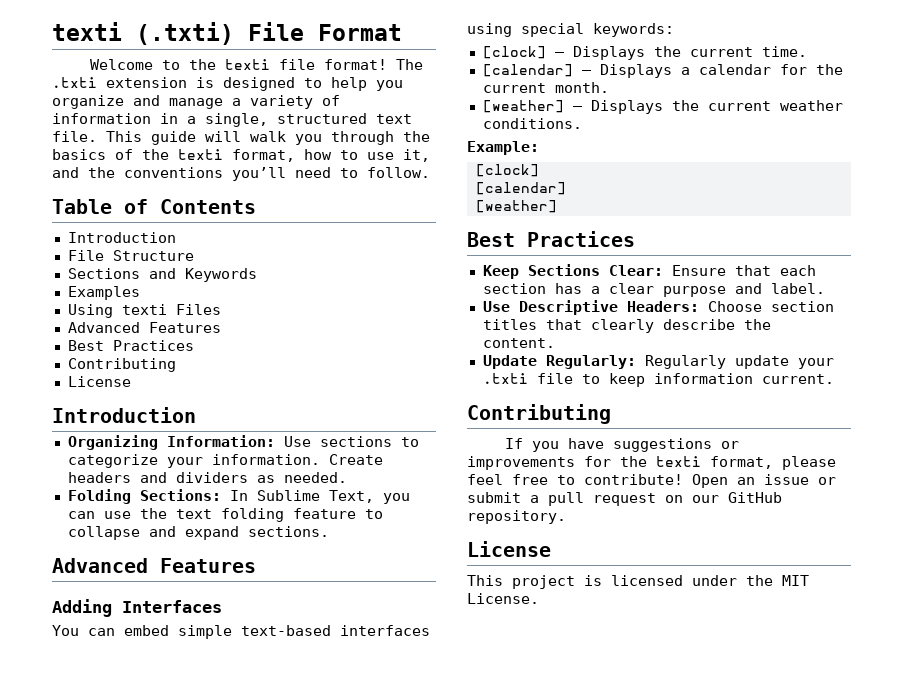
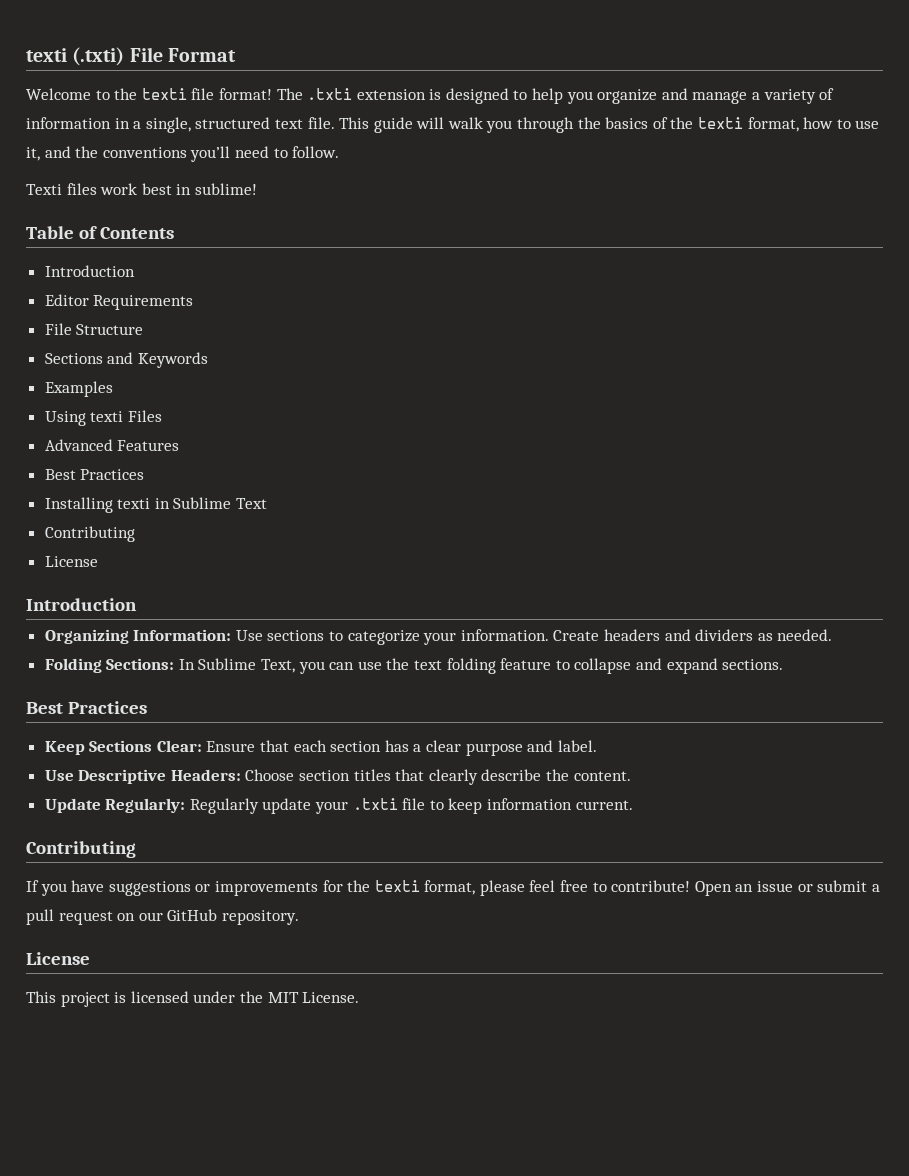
(430, 172) none -> [26,183,257,195] // Texti files work best in sublime!
(176, 237) none -> [44,294,194,310] // Editor Requirements
(194, 345) none -> [44,497,268,513] // Installing texti in Sublime Text
[52,558,256,573] [52,599,222,617] [52,625,430,639] [467,23,674,37] [482,46,807,60] [482,64,843,78] [482,82,609,93] [482,100,843,114] [482,118,582,129] [467,141,539,155] [475,164,539,177] [475,182,566,195] [475,200,557,213] // Advanced Features // Adding Interfaces // You can embed simple text-based interfaces using special keywords: // [clock] – Displays the current time. // [calendar] – Displays a calendar for the current month. // [weather] – Displays the current weather conditions. // Example: // [clock] // [calendar] // [weather] -> (784, 664) none

